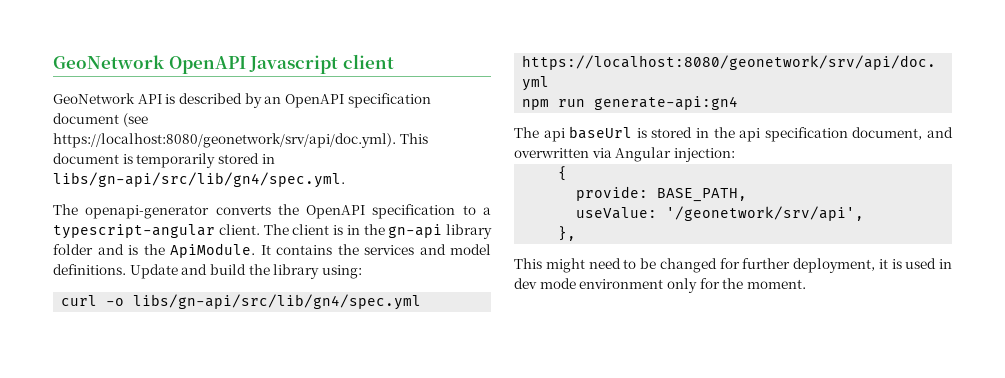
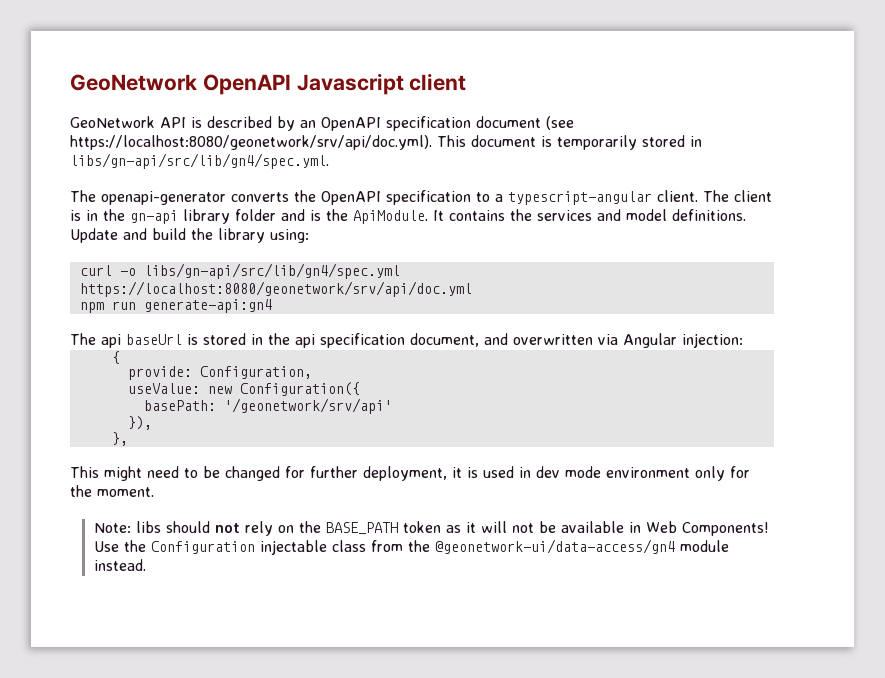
[657,188,748,202] BASE_PATH, -> [199,366,312,379] Configuration,
[666,206,865,221] '/geonetwork/srv/api', -> [207,382,360,396] [143,398,392,414] [127,416,152,430] new Configuration({ // basePath: '/geonetwork/srv/api' // }),
(806, 284) none -> [93,521,769,536] [93,539,729,555] [93,559,146,571] // Note: libs should not rely on the BASE_PATH token as it will not be available in Web Components! Use the Configuration injectable class from the @geonetwork-ui/data-access/gn4 module instead.

